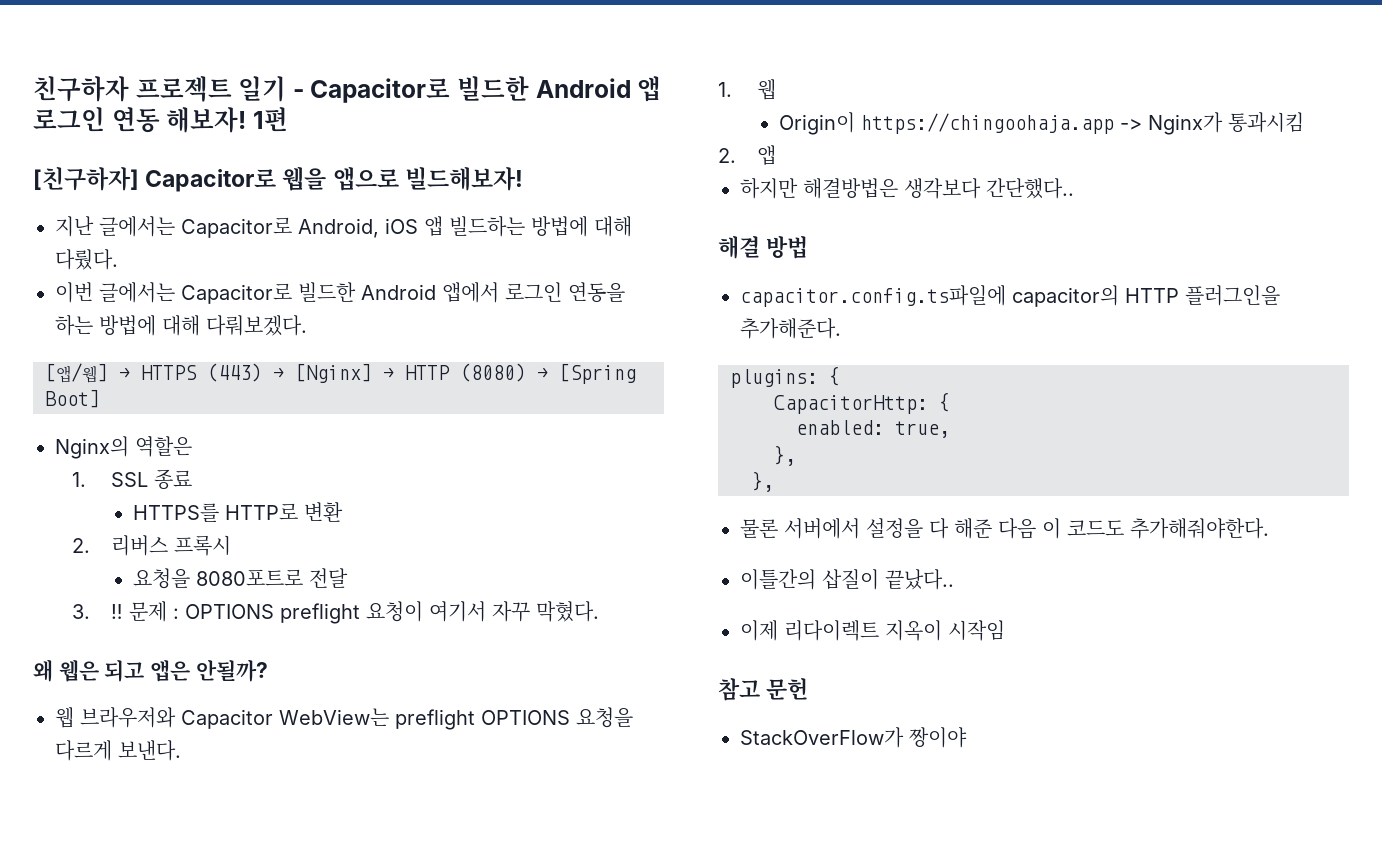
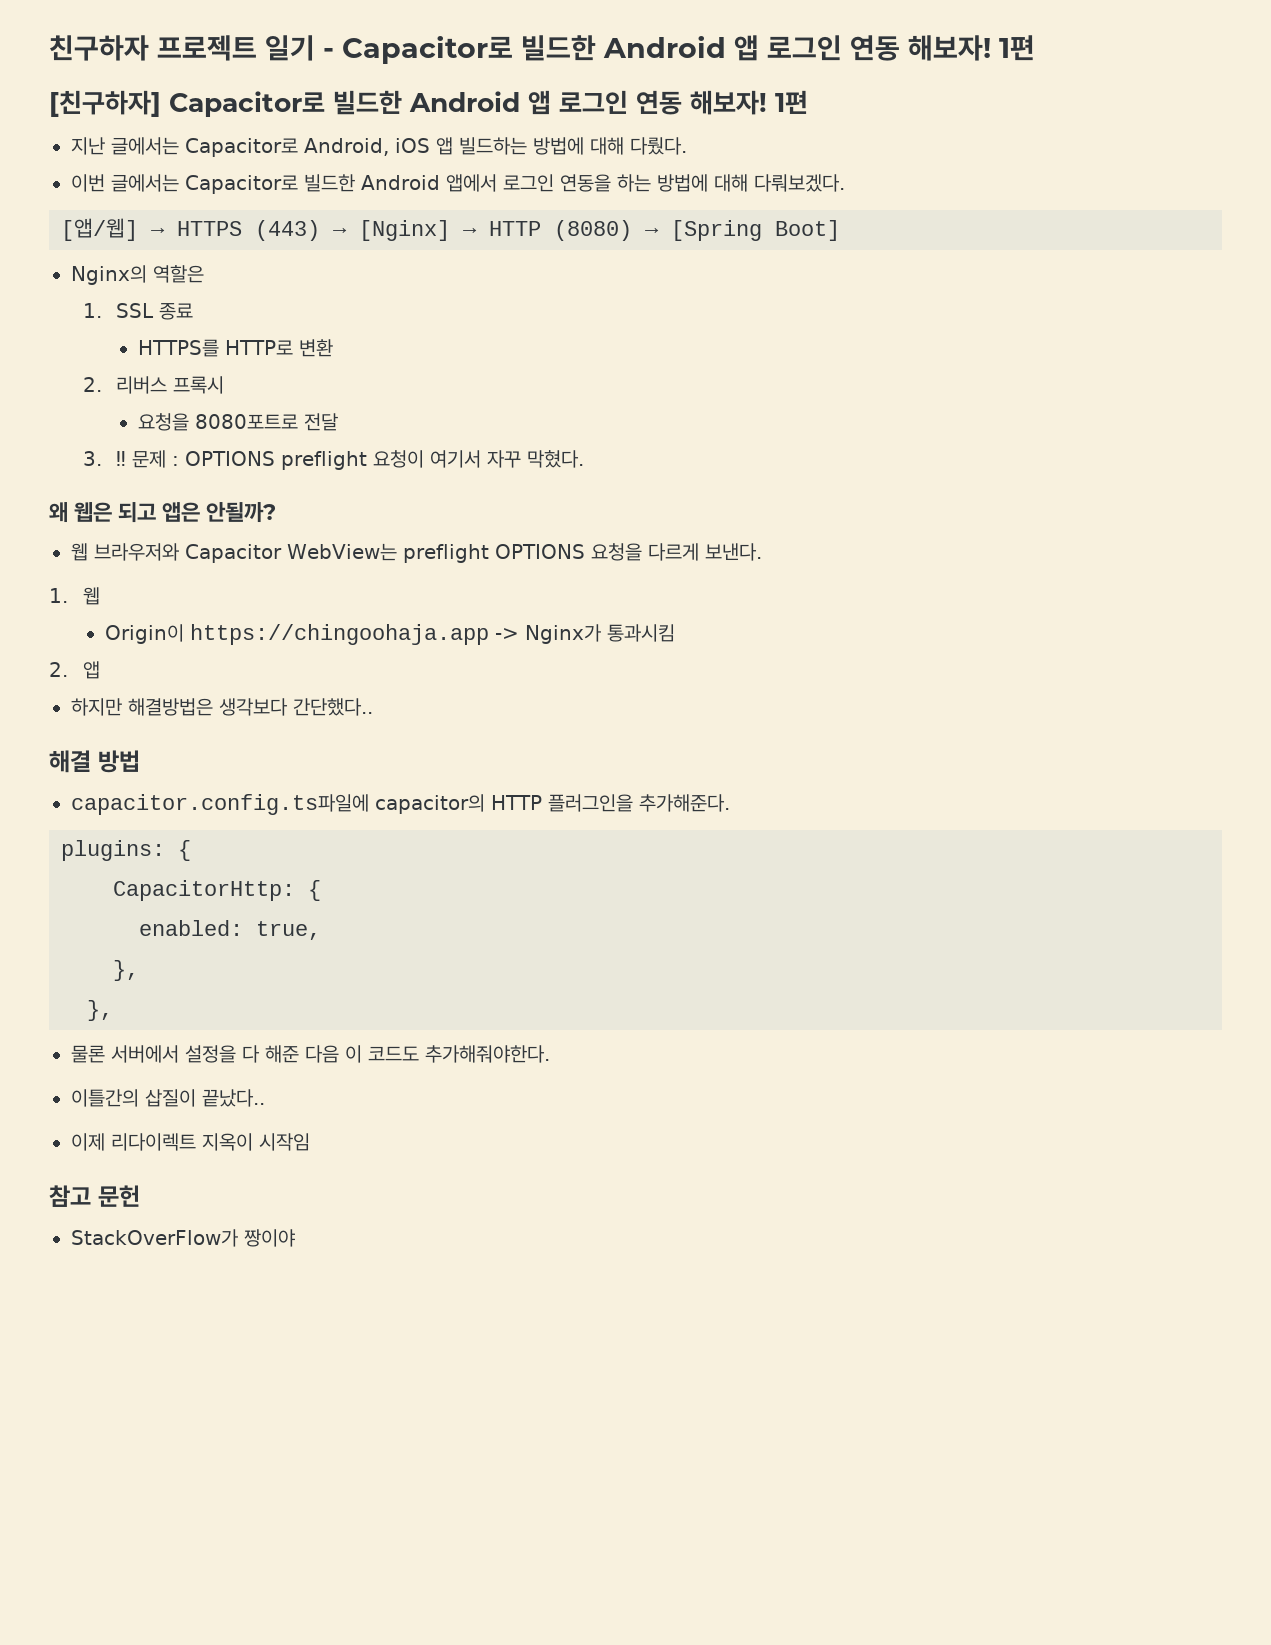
[282,166,523,191] 웹을 앱으로 빌드해보자! -> [333,90,808,115] 빌드한 Android 앱 로그인 연동 해보자! 1편

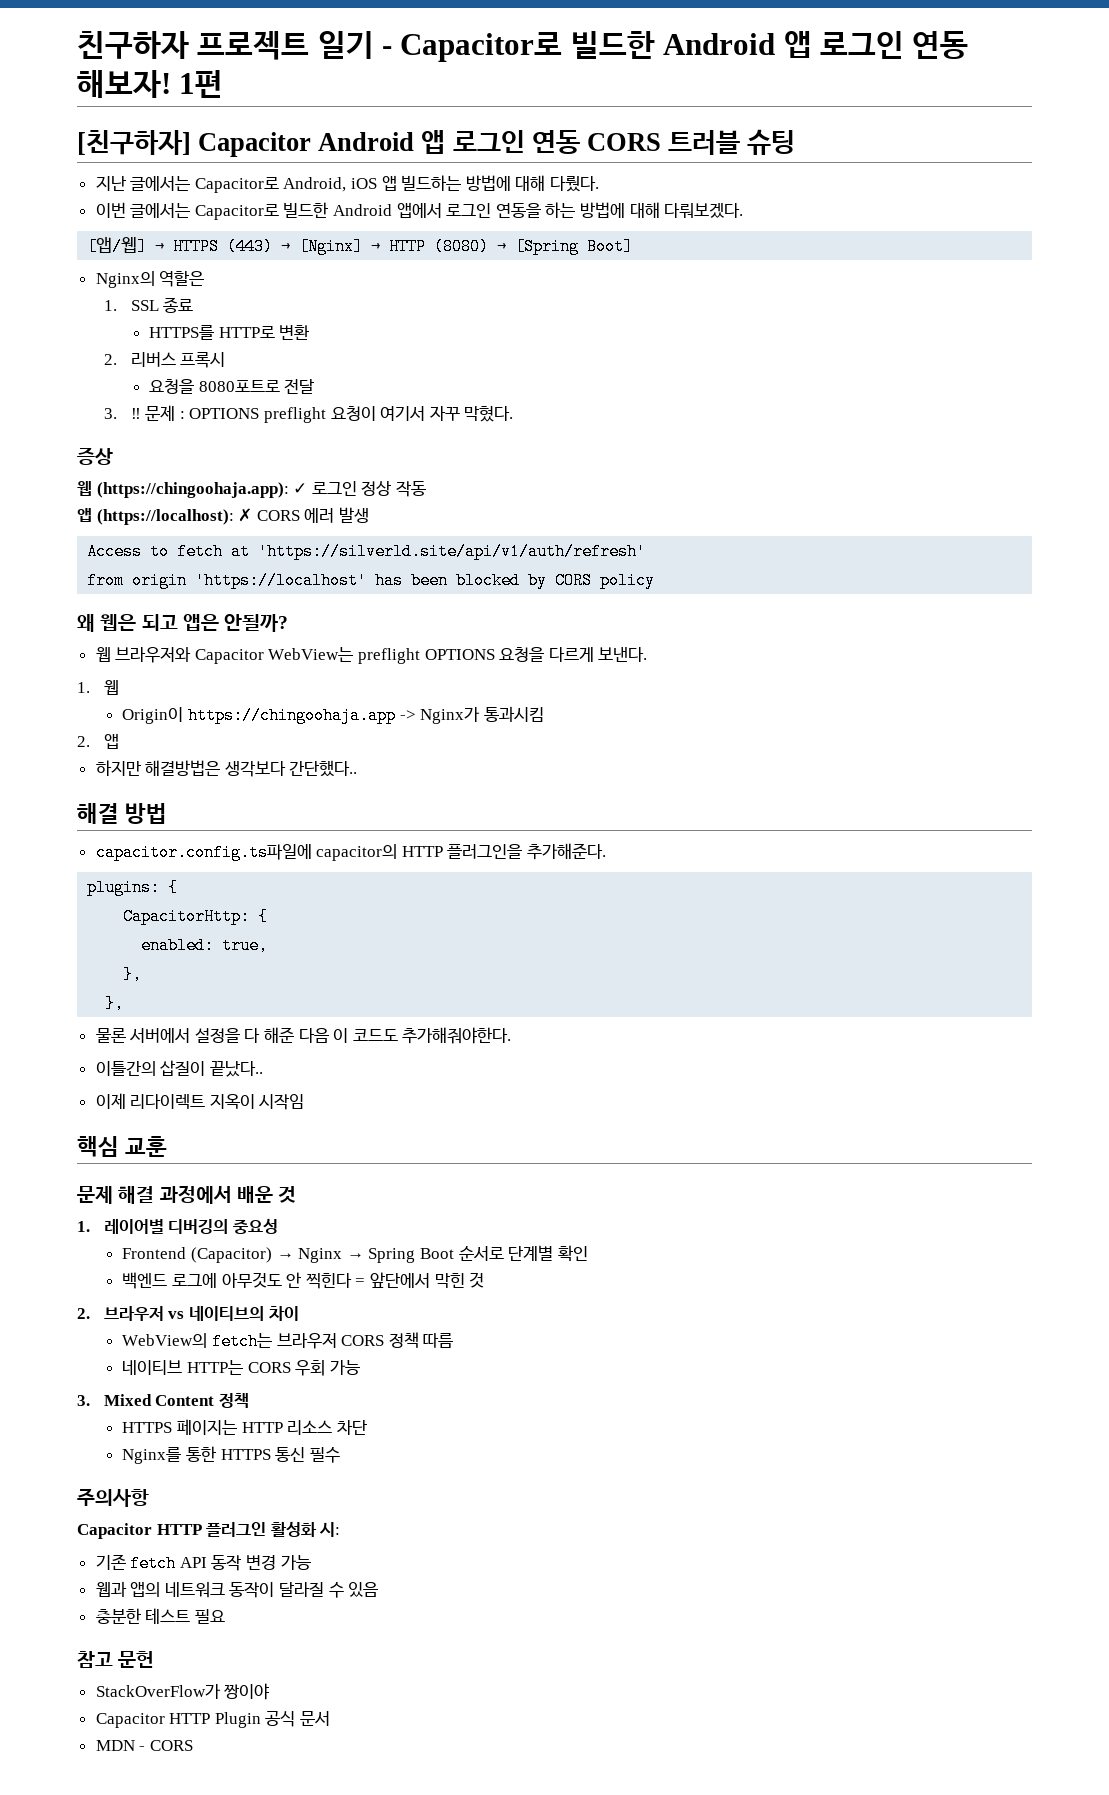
[169,90,808,117] Capacitor로 빌드한 Android 앱 로그인 연동 해보자! 1편 -> [198,129,796,157] Capacitor Android 앱 로그인 연동 CORS 트러블 슈팅
(585, 459) none -> [77,447,113,465] [77,481,426,498] [77,507,369,525] [87,543,647,560] [87,572,656,589] // 증상 // 웹 (https://chingoohaja.app): ✓ 로그인 정상 작동 // 앱 (https://localhost): ✗ CORS 에러 발생 // Access to fetch at 'https://silverld.site/api/v1/auth/refresh' // from origin 'https://localhost' has been blocked by CORS policy
[49,1185,140,1207] [71,1229,295,1247] 참고 문헌 // StackOverFlow가 짱이야 -> [77,1136,168,1157] [77,1185,297,1204] [77,1218,278,1234] [122,1245,588,1263] [122,1272,485,1289] [77,1306,299,1321] [122,1332,454,1350] [122,1360,360,1376] [77,1393,249,1408] [122,1419,367,1435] [122,1446,340,1464] [77,1488,149,1507] [77,1521,341,1539] [95,1554,311,1572] [95,1581,379,1598] [95,1608,225,1624] [77,1651,155,1668] [95,1683,270,1700] [95,1711,331,1728] [95,1740,193,1751] 핵심 교훈 // 문제 해결 과정에서 배운 것 // 1. 레이어별 디버깅의 중요성 // Frontend (Capacitor) → Nginx → Spring Boot 순서로 단계별 확인 // 백엔드 로그에 아무것도 안 찍힌다 = 앞단에서 막힌 것 // 2. 브라우저 vs 네이티브의 차이 // WebView의 fetch는 브라우저 CORS 정책 따름 // 네이티브 HTTP는 CORS 우회 가능 // 3. Mixed Content 정책 // HTTPS 페이지는 HTTP 리소스 차단 // Nginx를 통한 HTTPS 통신 필수 // 주의사항 // Capacitor HTTP 플러그인 활성화 시: // 기존 fetch API 동작 변경 가능 // 웹과 앱의 네트워크 동작이 달라질 수 있음 // 충분한 테스트 필요 // 참고 문헌 // StackOverFlow가 짱이야 // Capacitor HTTP Plugin 공식 문서 // MDN - CORS

